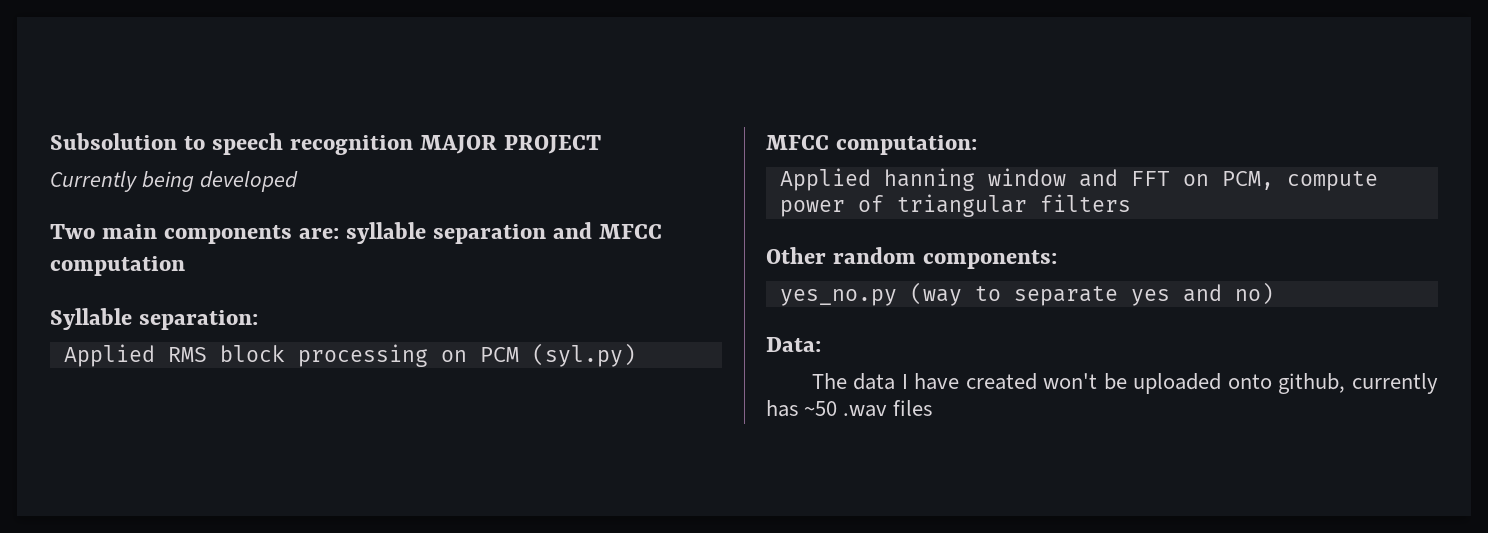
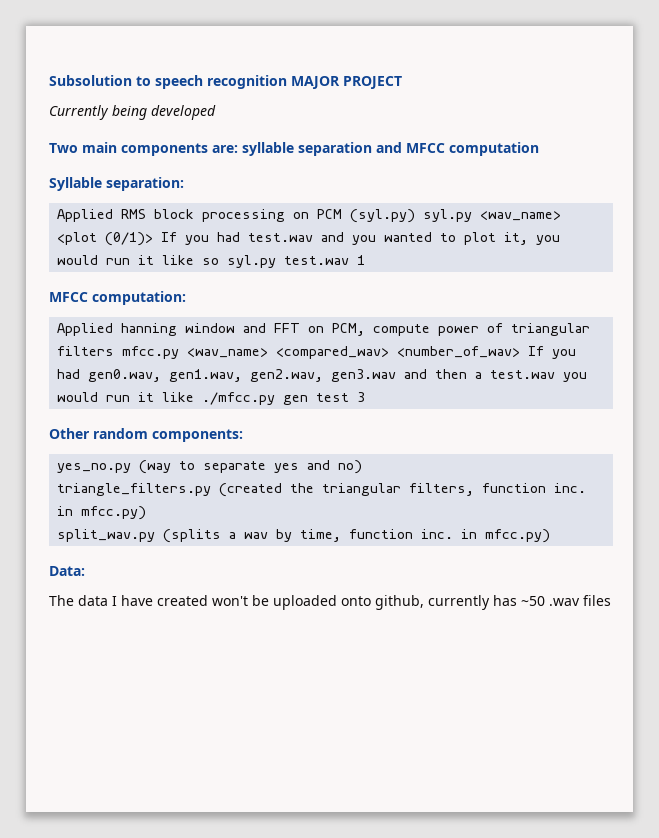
(636, 355) none -> [423,209,562,222] [57,232,561,246] [57,255,366,268] syl.py <wav_name> <plot (0/1)> If you had test.wav and you wanted to plot it, you would run it like so syl.py test.wav 1
(1131, 203) none -> [122,346,577,359] [57,369,588,382] [57,392,366,405] mfcc.py <wav_name> <compared_wav> <number_of_wav> If you had gen0.wav, gen1.wav, gen2.wav, gen3.wav and then a test.wav you would run it like ./mfcc.py gen test 3
(1274, 293) none -> [57,483,587,497] [57,506,147,520] [57,529,551,543] // triangle_filters.py (created the triangular filters, function inc. in mfcc.py) // split_wav.py (splits a wav by time, function inc. in mfcc.py)

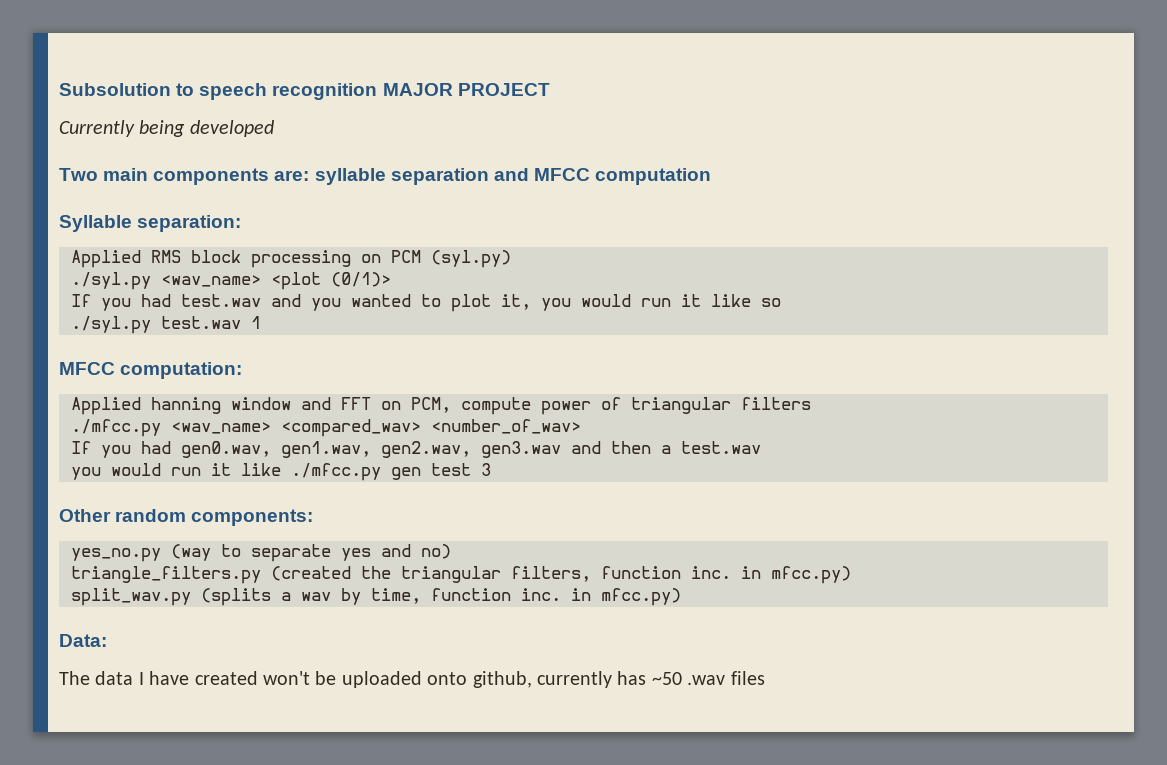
[423,209,473,222] syl.py -> [71,272,151,290] // ./syl.py
(154, 239) none -> (391, 279) //
[227,255,277,268] syl.py -> [71,316,151,334] // ./syl.py
[122,346,180,359] mfcc.py -> [71,419,161,437] // ./mfcc.py
(521, 352) none -> (581, 426) //
(556, 374) none -> (761, 447) //

